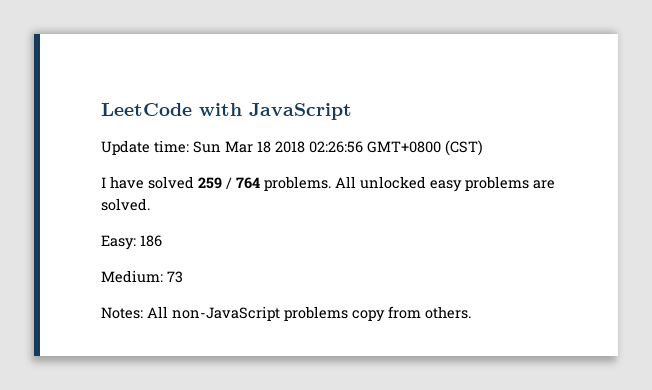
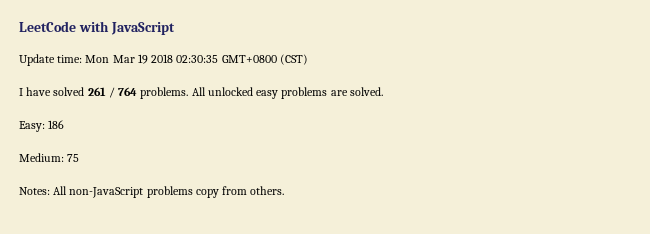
[193,141,363,153] Sun Mar 18 2018 02:26:56 -> [85,54,219,64] Mon Mar 19 2018 02:30:35
[198,177,222,189] 259 -> [87,87,106,96] 261
[167,271,183,283] 73 -> [67,154,80,162] 75

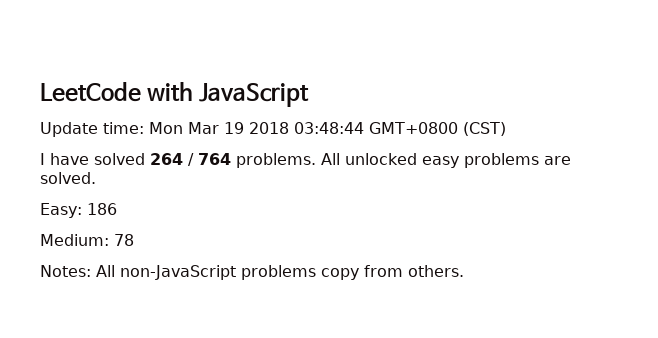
[176,55,219,63] 02:30:35 -> [294,122,364,134] 03:48:44
[87,87,106,96] 261 -> [150,153,183,165] 264
[67,154,80,162] 75 -> [114,234,134,246] 78

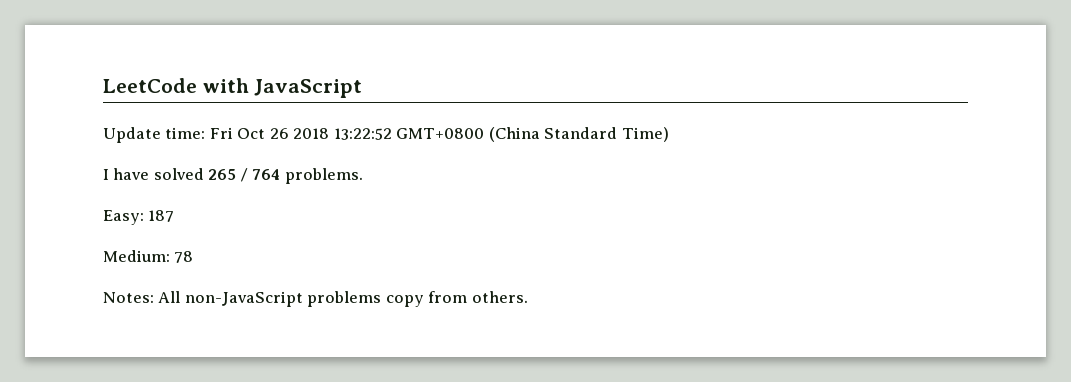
[149,122,506,136] Mon Mar 19 2018 03:48:44 GMT+0800 (CST) -> [209,127,669,142] Fri Oct 26 2018 13:22:52 GMT+0800 (China Standard Time)
[150,153,183,165] 264 -> [208,169,237,180] 265
[321,153,571,168] [40,172,96,184] All unlocked easy problems are solved. -> (363, 176) none
[86,203,117,215] 186 -> [148,210,175,222] 187

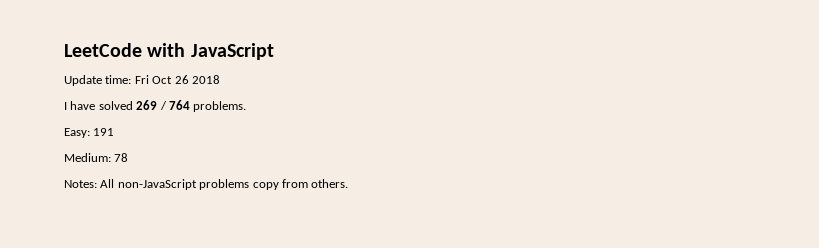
[333,127,669,142] 13:22:52 GMT+0800 (China Standard Time) -> (220, 79) none
[208,169,237,180] 265 -> [136,100,158,110] 269
[148,210,175,222] 187 -> [93,128,115,136] 191

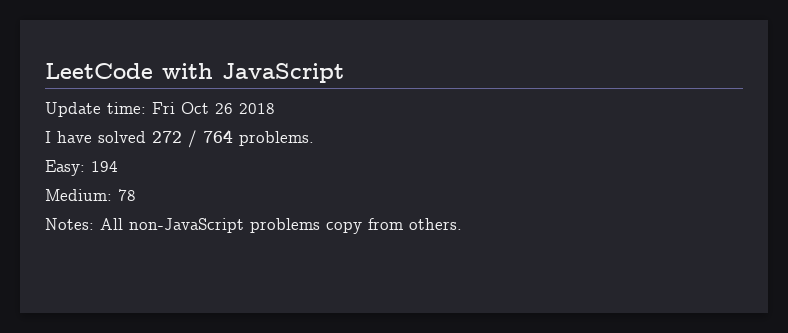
[136,100,158,110] 269 -> [152,131,182,143] 272
[93,128,115,136] 191 -> [91,161,118,172] 194

